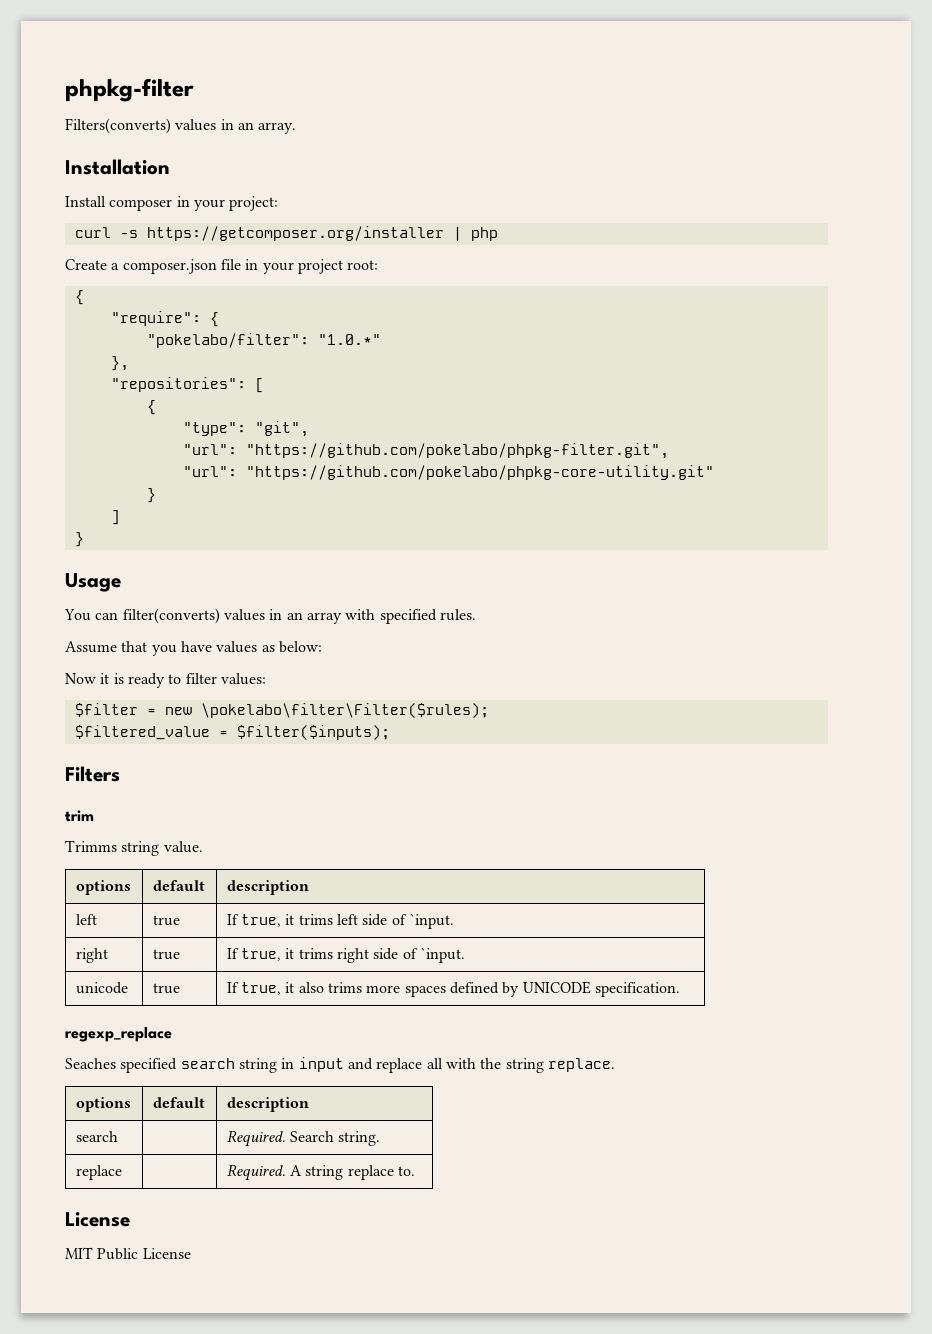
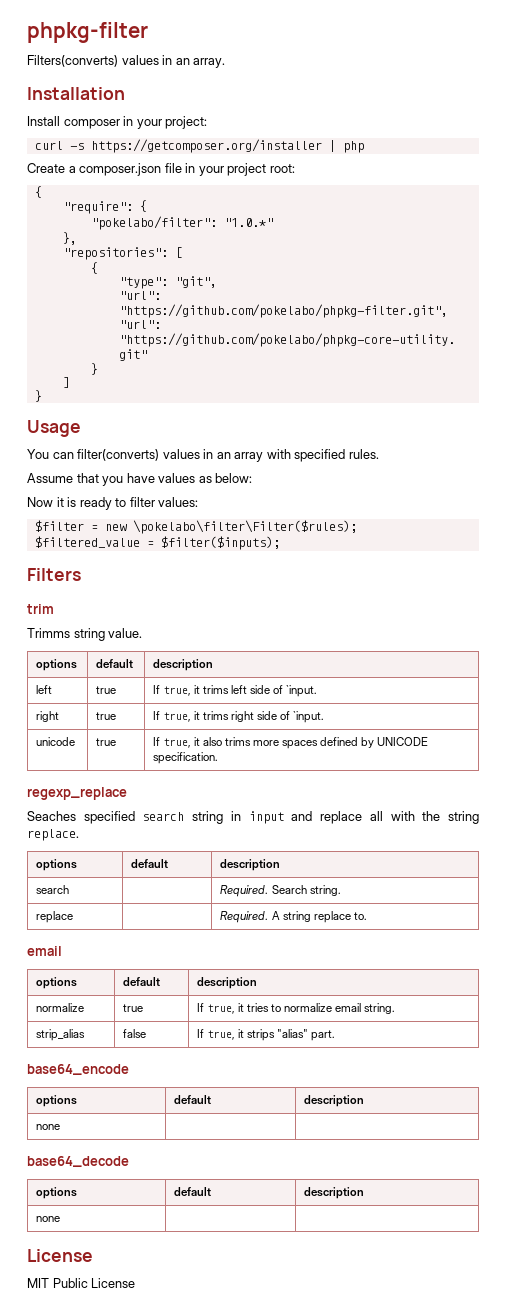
(415, 1171) none -> [27,946,62,956] [36,977,78,989] [123,977,161,986] [197,977,258,989] [36,1003,85,1012] [123,1004,144,1012] [197,1003,396,1014] [36,1029,86,1041] [123,1029,147,1038] [197,1029,335,1041] [27,1064,129,1075] [36,1095,78,1107] [174,1095,212,1104] [304,1095,365,1107] [36,1124,61,1130] [27,1156,129,1167] [36,1187,78,1199] [174,1187,212,1196] [304,1187,365,1199] [36,1216,61,1222] // email // options | default | description // normalize | true | If true, it tries to normalize email string. // strip_alias | false | If true, it strips "alias" part. // base64_encode // options | default | description // none | | // base64_decode // options | default | description // none | |

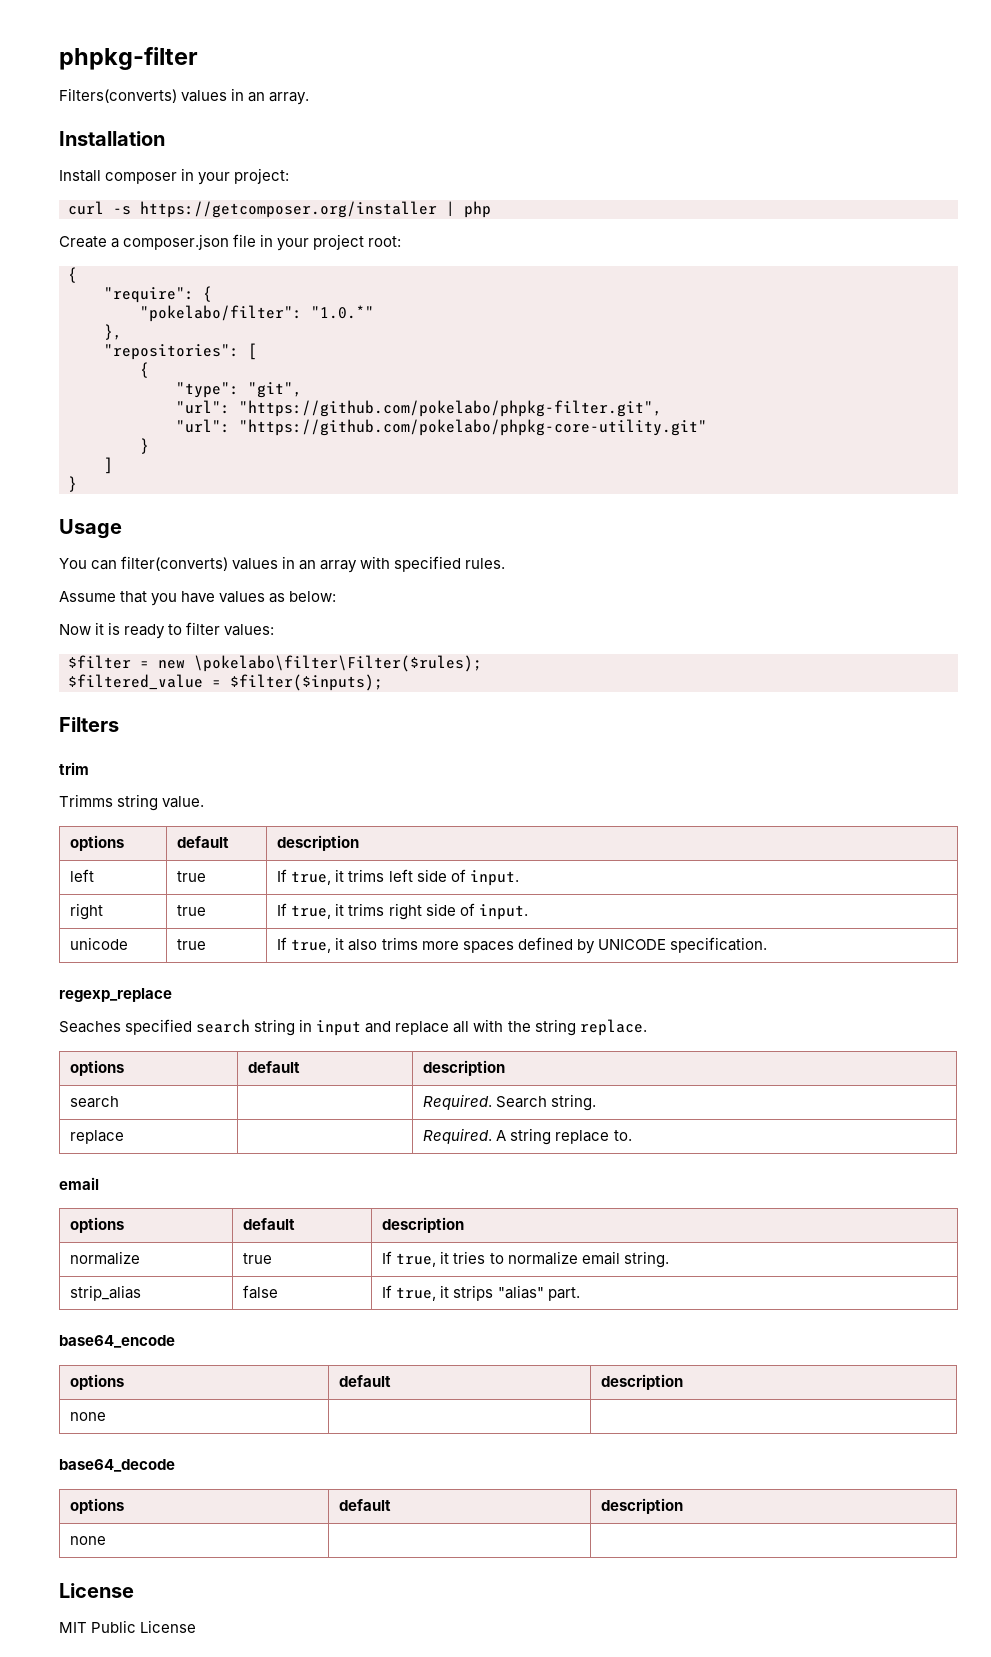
[286,685,318,697] `input. -> [469,870,519,886] input.
[293,711,325,723] `input. -> [478,904,528,920] input.

